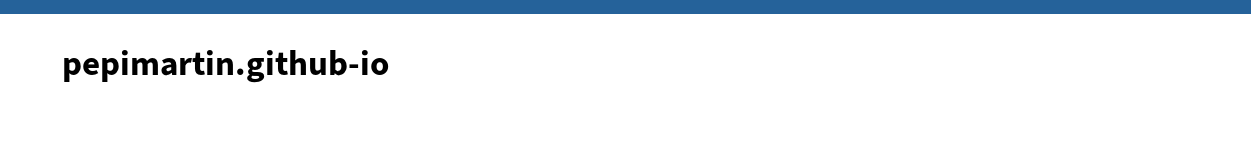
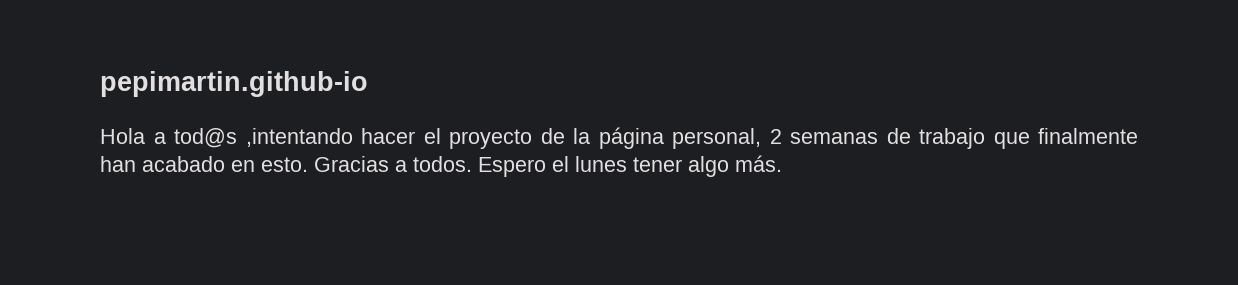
(389, 66) none -> [100,127,1138,149] [100,155,782,177] // Hola a tod@s ,intentando hacer el proyecto de la página personal, 2 semanas de trabajo que finalmente han acabado en esto. Gracias a todos. Espero el lunes tener algo más.

